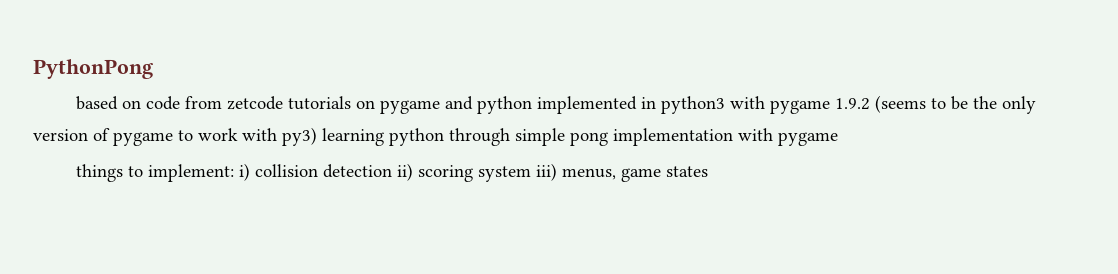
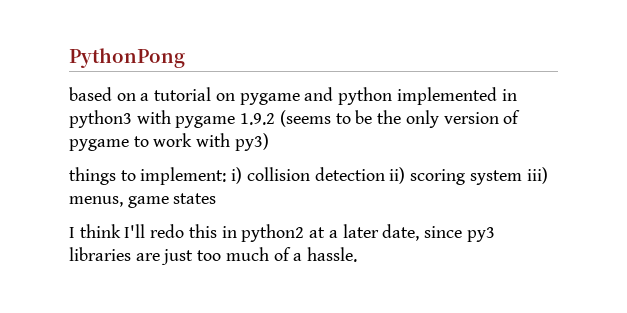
[145,96,351,110] code from zetcode tutorials -> [140,87,212,101] a tutorial
[322,128,838,146] learning python through simple pong implementation with pygame -> (269, 142) none
(708, 171) none -> [69,224,495,242] [69,247,358,265] // I think I'll redo this in python2 at a later date, since py3 libraries are just too much of a hassle.

